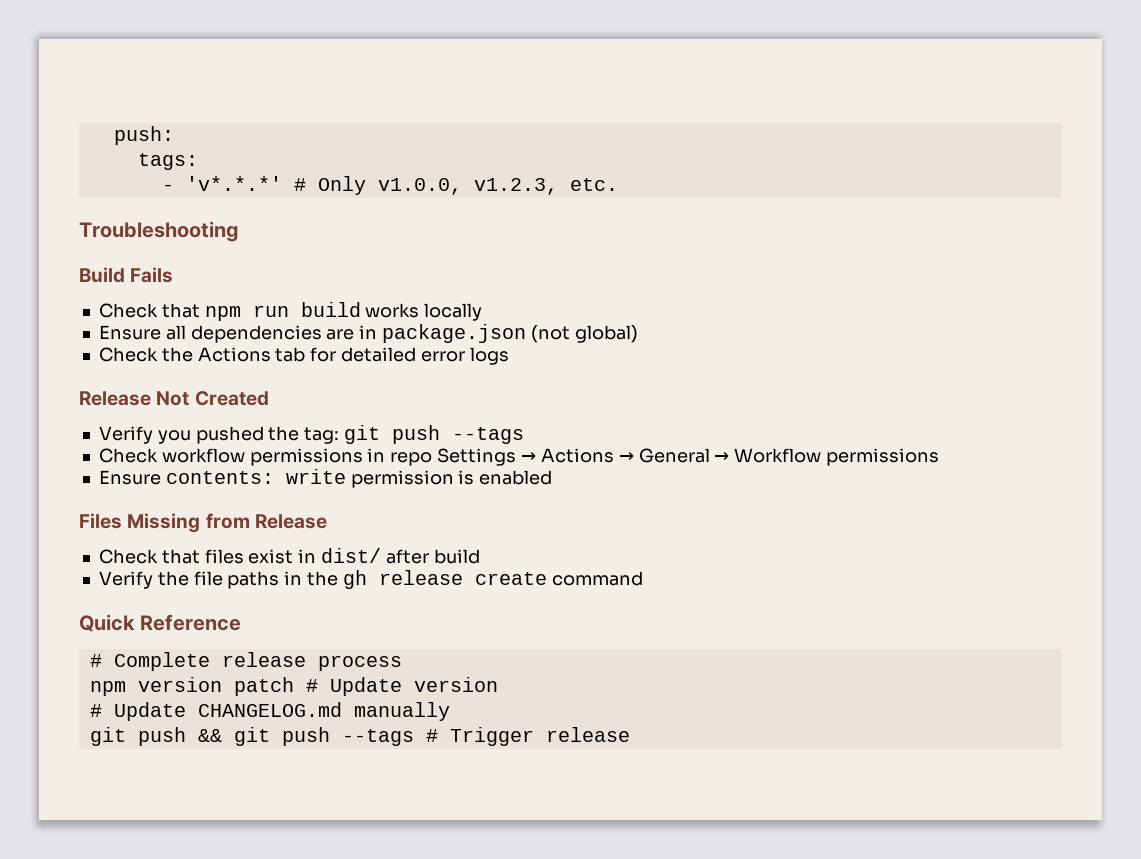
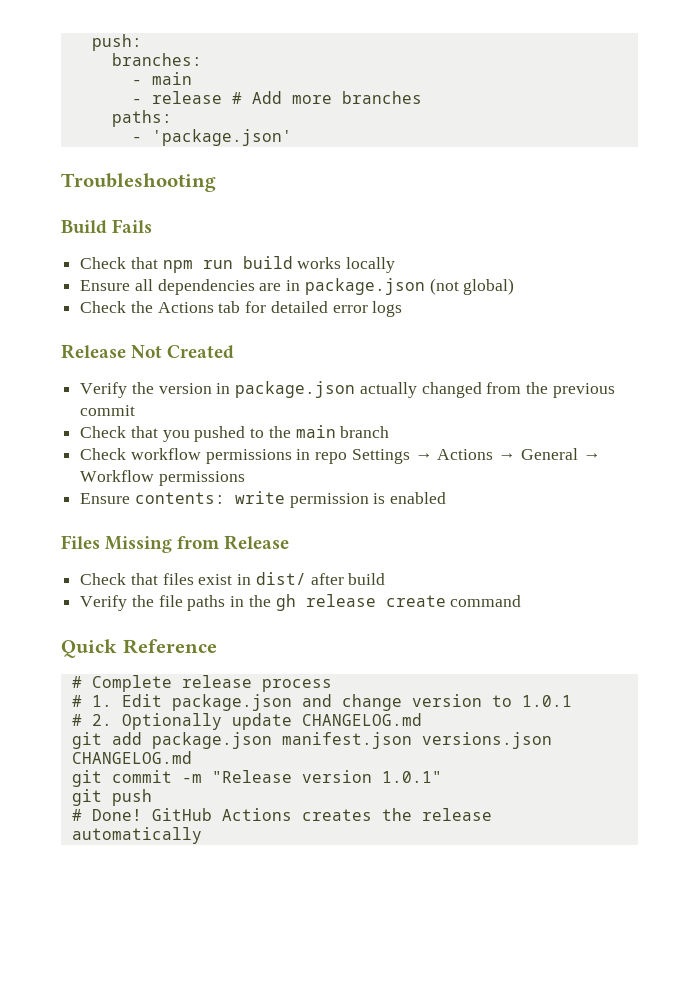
[137,153,198,170] [161,176,618,195] tags: // - 'v*.*.*' # Only v1.0.0, v1.2.3, etc. -> [111,53,202,66] [131,72,192,85] [131,91,422,104] [111,110,172,127] [131,129,292,146] branches: // - main // - release # Add more branches // paths: // - 'package.json'
[157,425,525,444] you pushed the tag: git push --tags -> [131,381,615,398] [80,405,136,416] [80,425,390,442] the version in package.json actually changed from the previous commit // Check that you pushed to the main branch
[89,677,498,696] [89,702,450,721] [89,727,630,746] npm version patch # Update version // # Update CHANGELOG.md manually // git push && git push --tags # Trigger release -> [71,694,572,711] [71,713,422,730] [71,732,552,749] [71,751,192,764] [71,770,442,787] [71,789,152,806] [71,808,492,821] [71,827,202,844] # 1. Edit package.json and change version to 1.0.1 // # 2. Optionally update CHANGELOG.md // git add package.json manifest.json versions.json CHANGELOG.md // git commit -m "Release version 1.0.1" // git push // # Done! GitHub Actions creates the release automatically

